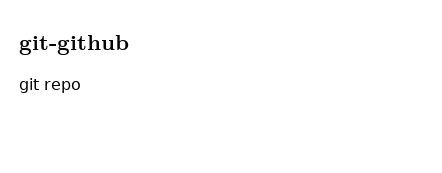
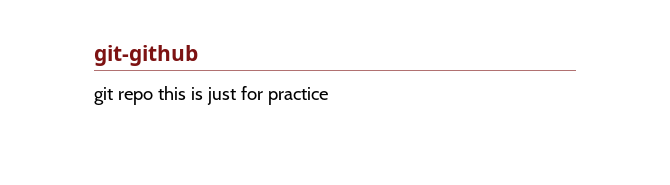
(81, 87) none -> [157,86,328,105] this is just for practice

